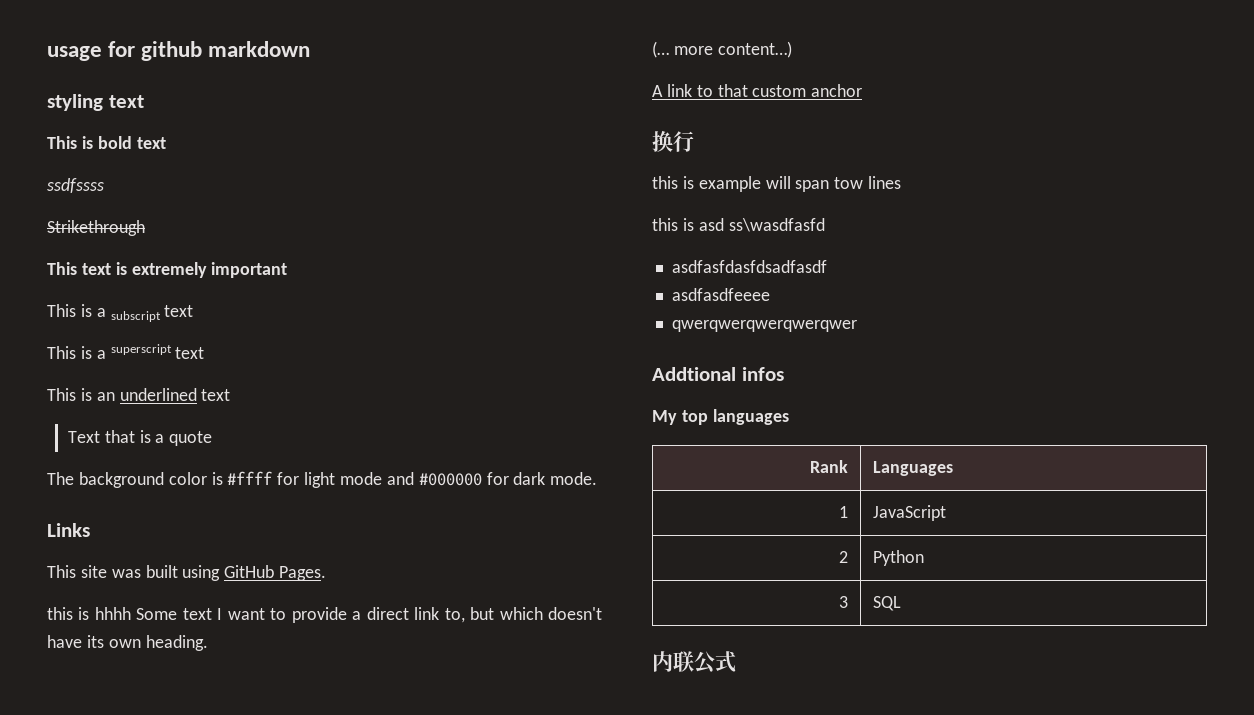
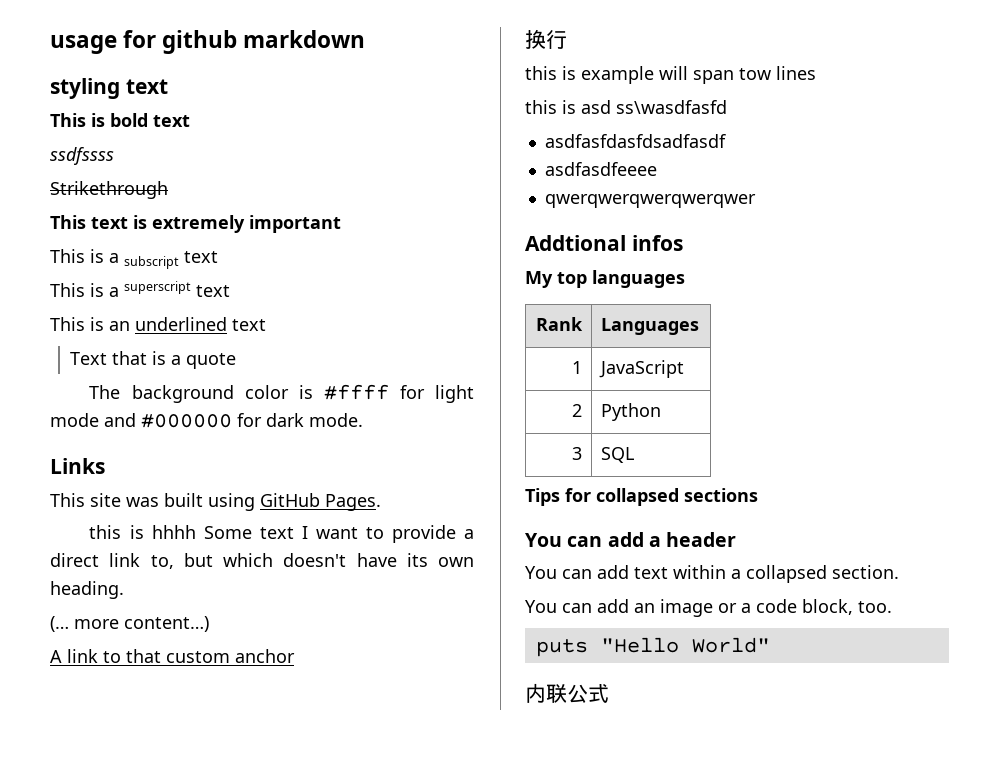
(901, 603) none -> [525,488,758,506] [525,532,737,547] [525,565,899,583] [525,599,892,617] [535,637,770,657] // Tips for collapsed sections // You can add a header // You can add text within a collapsed section. // You can add an image or a code block, too. // puts "Hello World"

